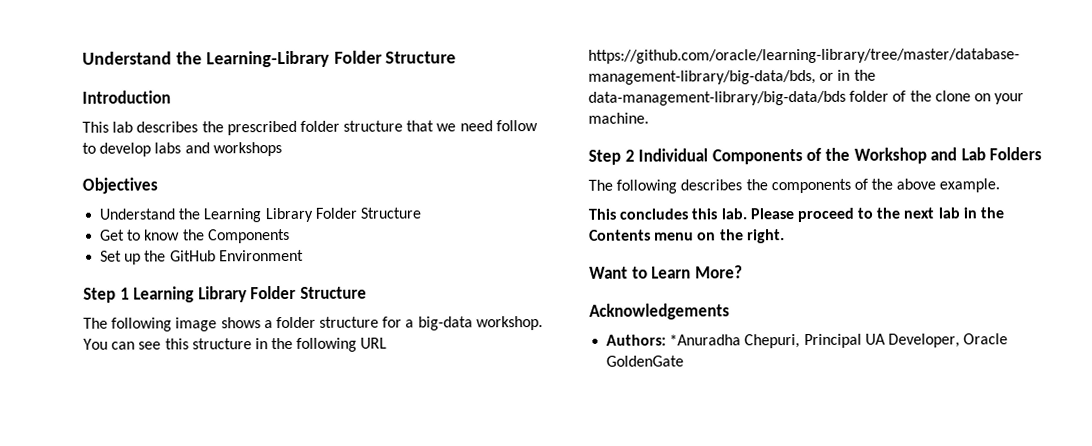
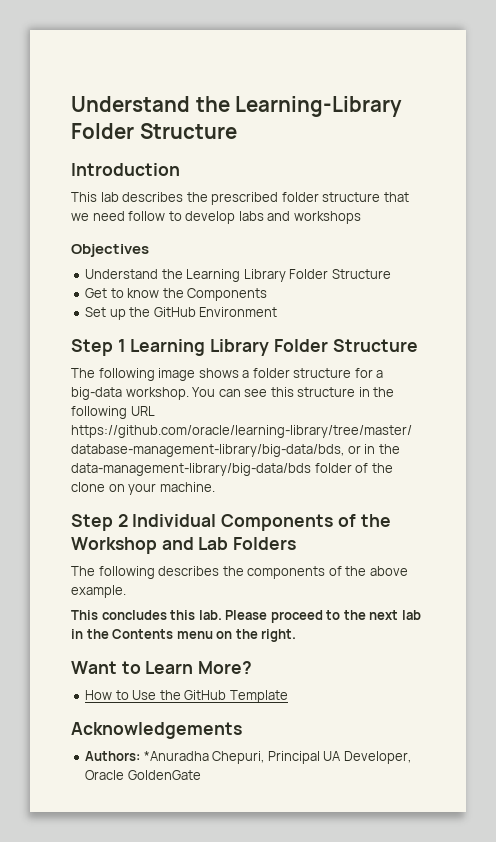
(743, 272) none -> [85,690,288,703] // How to Use the GitHub Template

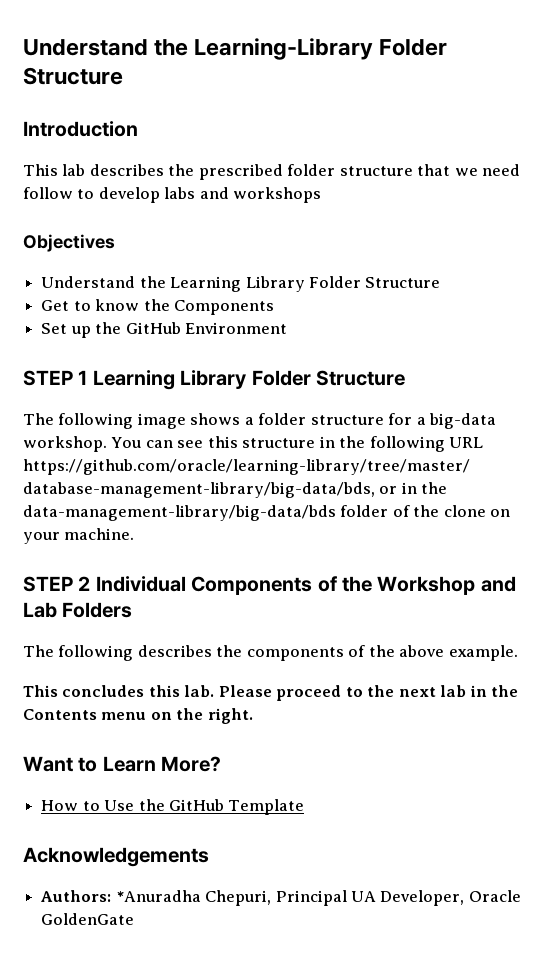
[71,339,113,356] Step -> [23,370,73,386] STEP
[71,514,113,531] Step -> [23,576,73,592] STEP

